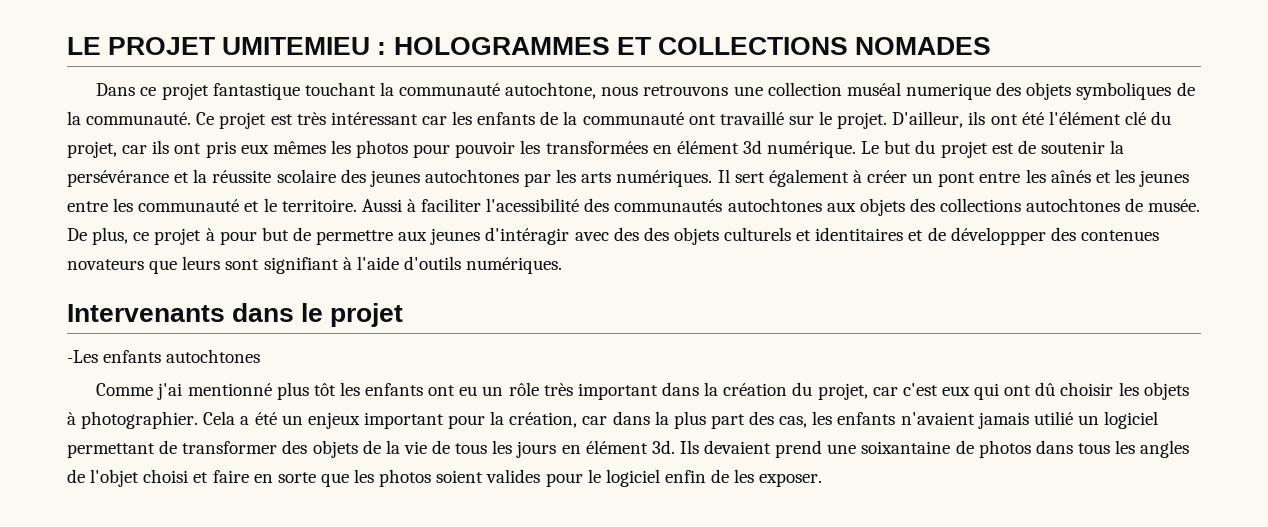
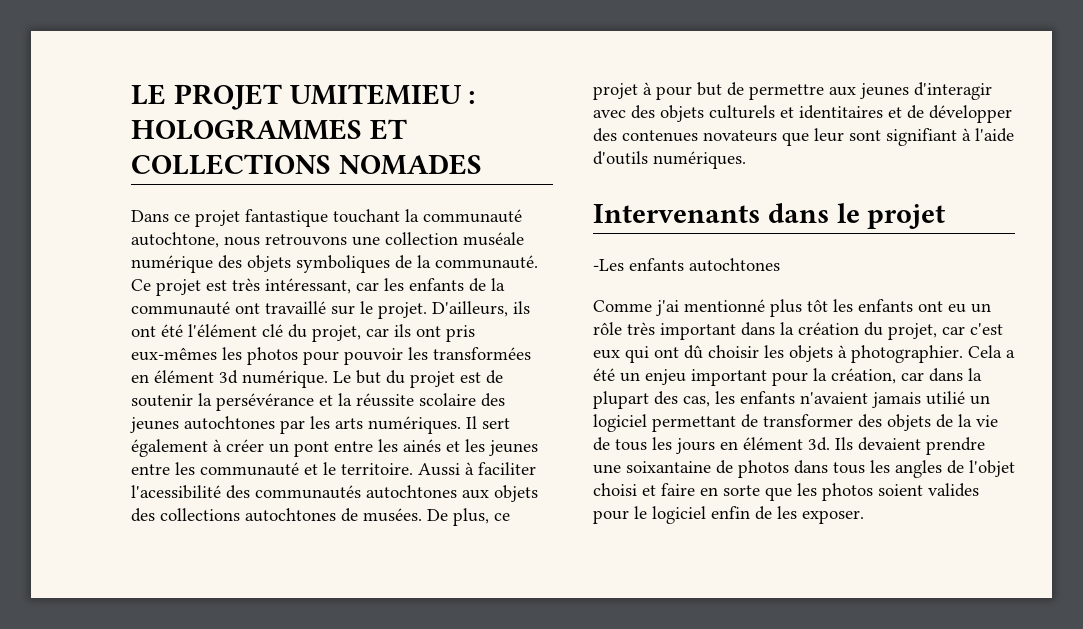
[846,82,992,100] muséal numerique -> [463,232,524,246] [131,255,213,273] muséale numérique
[330,112,418,125] intéressant -> [265,278,351,294] intéressant,
[892,111,964,128] D'ailleur, -> [432,301,508,317] D'ailleurs,
[240,141,326,154] eux mêmes -> [131,347,217,361] eux-mêmes
[1050,170,1091,183] aînés -> [403,439,441,452] ainés
[1148,199,1201,212] musée. -> [363,508,422,522] musées.
[485,227,570,245] d'intéragir -> [914,82,992,100] d'interagir
[643,227,669,241] des -> (655, 112) none
[950,227,1046,245] développper -> [929,105,1012,123] développer
[182,256,221,270] leurs -> [814,128,844,142] leur
[307,412,360,429] enjeux -> [645,369,686,385] enjeu
[673,411,745,429] plus part -> [593,391,649,409] plupart
[775,440,823,458] prend -> [926,437,985,455] prendre

